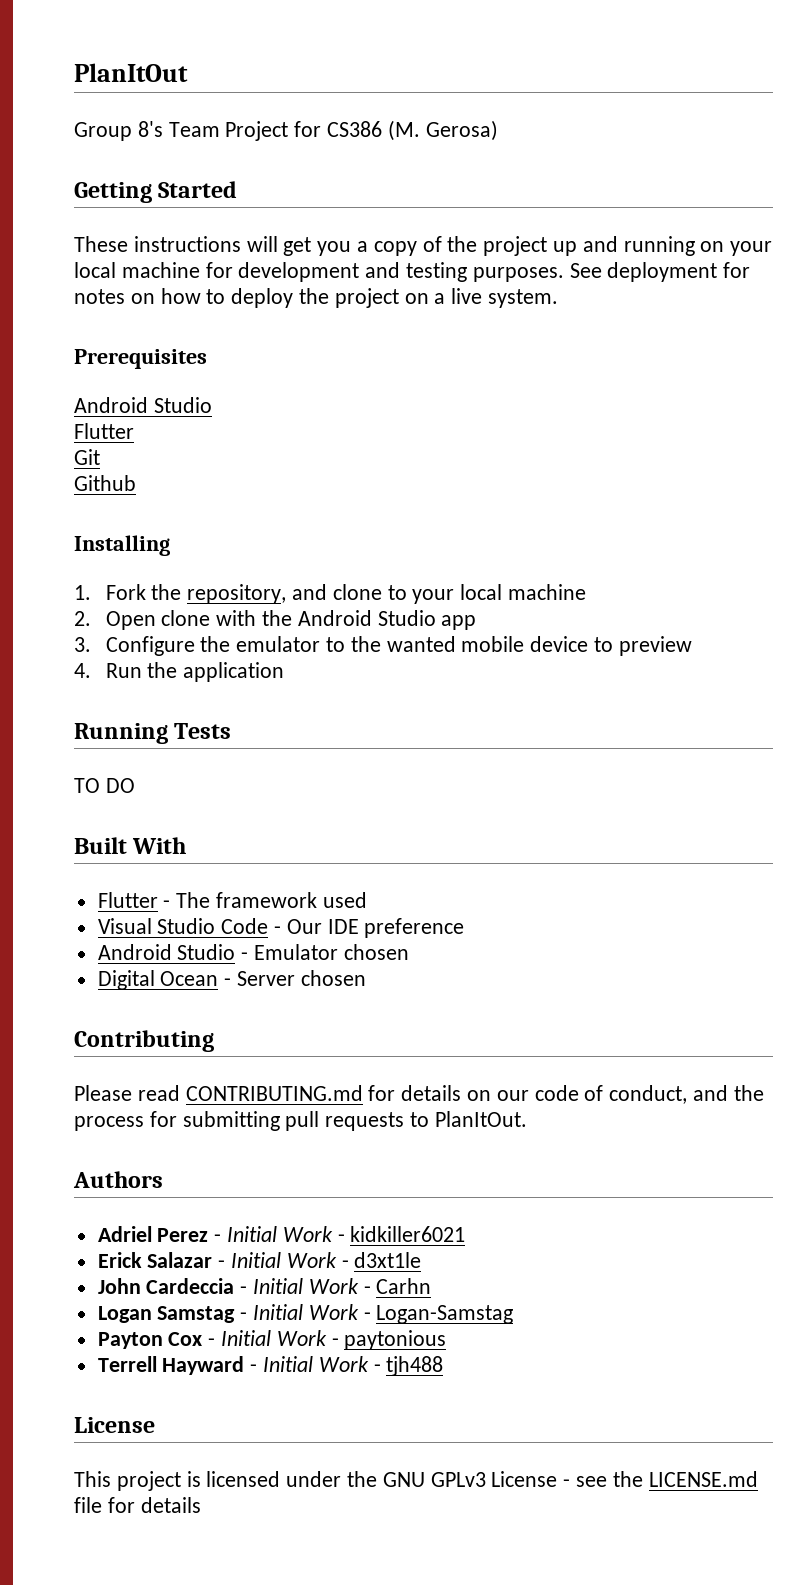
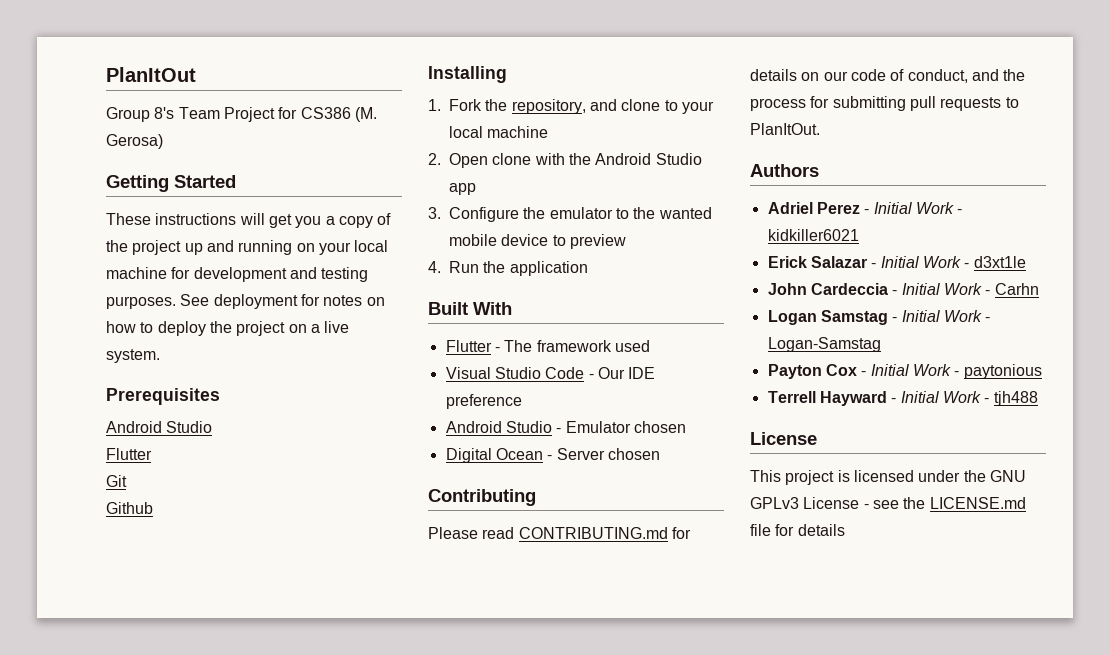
[74,723,232,744] [74,778,135,793] // Running Tests // TO DO -> (588, 268) none

